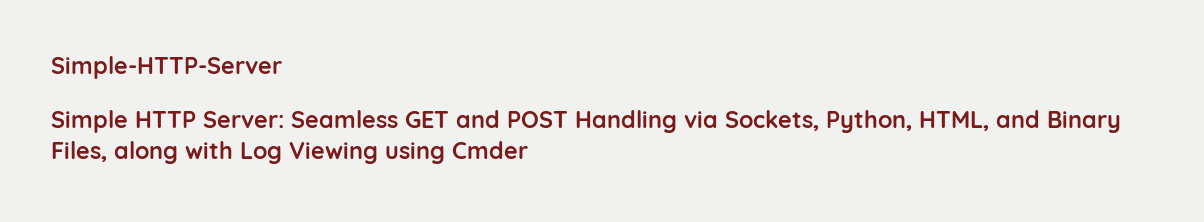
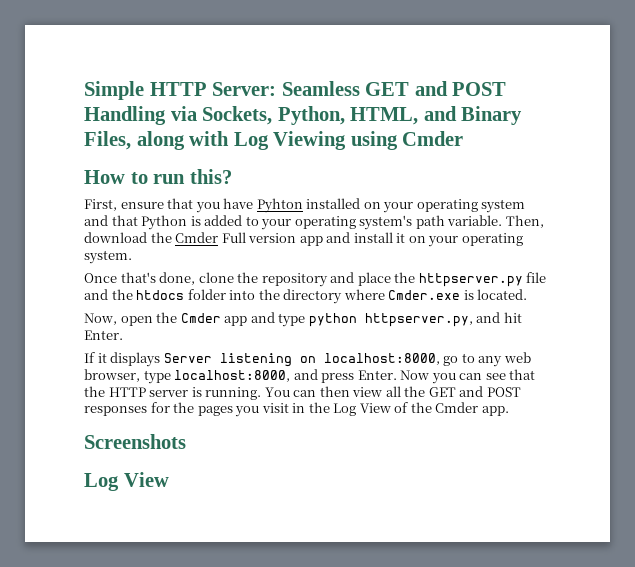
[51,56,282,79] Simple-HTTP-Server // -> (84, 90) none
(528, 150) none -> [84,169,232,184] [84,198,526,213] [84,215,544,230] [84,232,523,247] [84,250,132,264] [84,272,547,287] [84,289,528,304] [84,312,522,327] [84,330,123,340] [84,352,531,367] [84,369,536,384] [84,386,521,400] [84,402,509,417] [84,434,186,449] [84,472,169,491] // How to run this? // First, ensure that you have Pyhton installed on your operating system and that Python is added to your operating system's path variable. Then, download the Cmder Full version app and install it on your operating system. // Once that's done, clone the repository and place the httpserver.py file and the htdocs folder into the directory where Cmder.exe is located. // Now, open the Cmder app and type python httpserver.py, and hit Enter. // If it displays Server listening on localhost:8000, go to any web browser, type localhost:8000, and press Enter. Now you can see that the HTTP server is running. You can then view all the GET and POST responses for the pages you visit in the Log View of the Cmder app. // Screenshots // Log View

